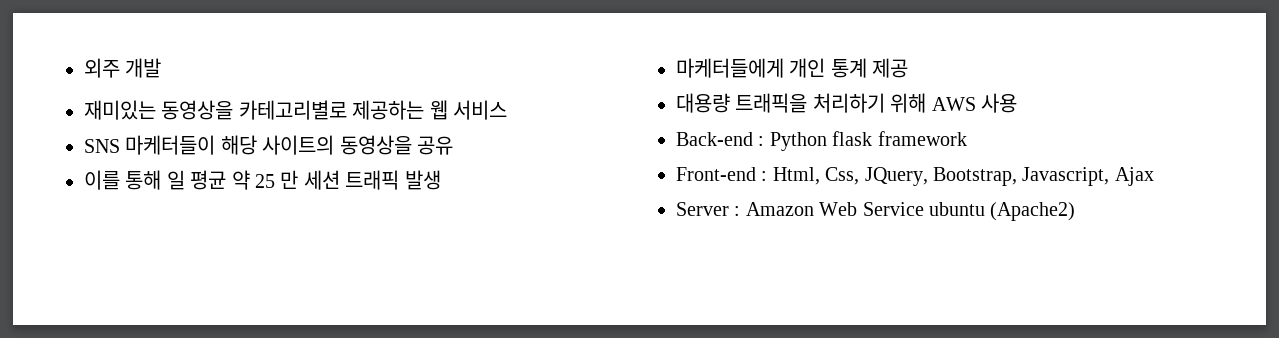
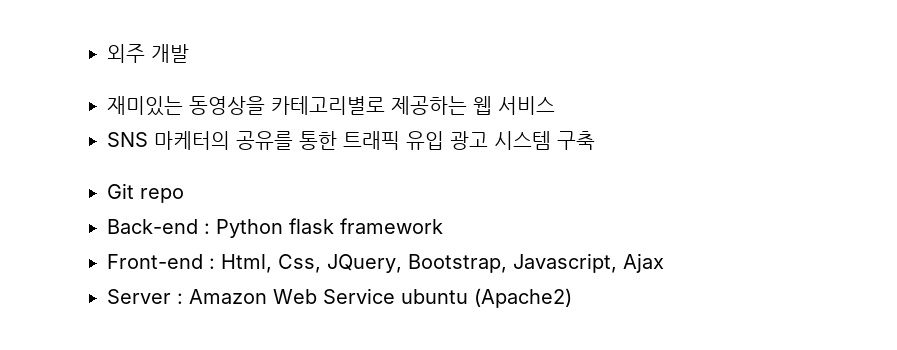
[125,135,453,155] [84,170,441,190] [676,58,909,78] [676,93,1017,113] 마케터들이 해당 사이트의 동영상을 공유 // 이를 통해 일 평균 약 25 만 세션 트래픽 발생 // 마케터들에게 개인 통계 제공 // 대용량 트래픽을 처리하기 위해 AWS 사용 -> [154,131,595,150] [107,183,184,203] 마케터의 공유를 통한 트래픽 유입 광고 시스템 구축 // Git repo

